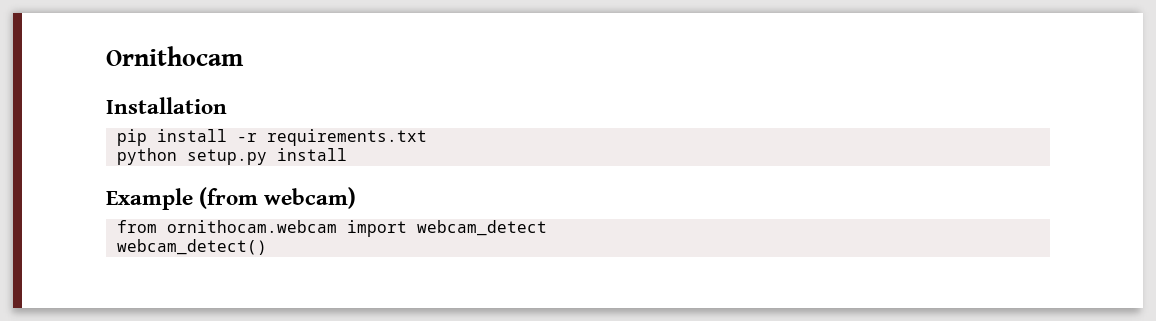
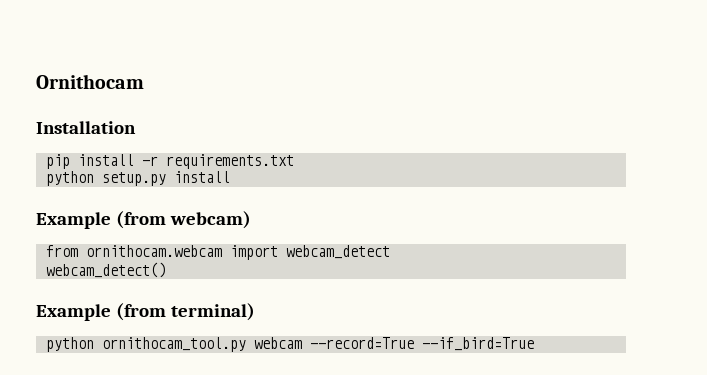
(268, 247) none -> [36,303,255,321] [46,337,535,352] // Example (from terminal) // python ornithocam_tool.py webcam --record=True --if_bird=True

